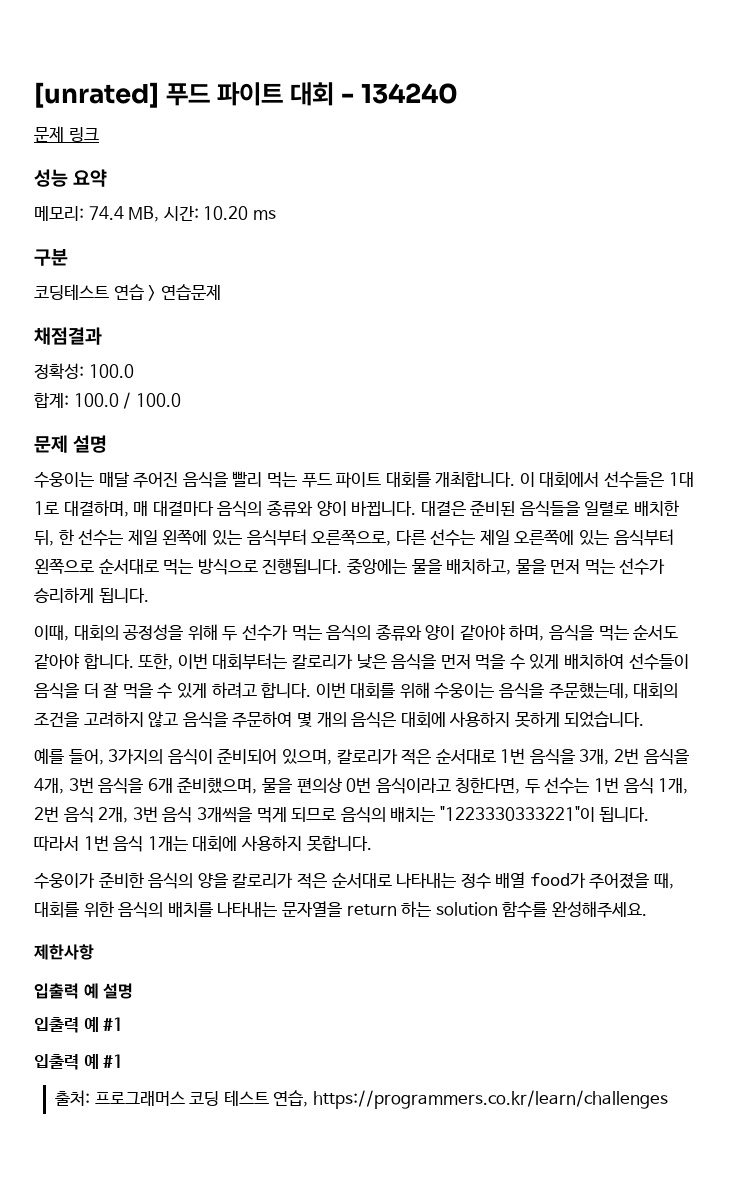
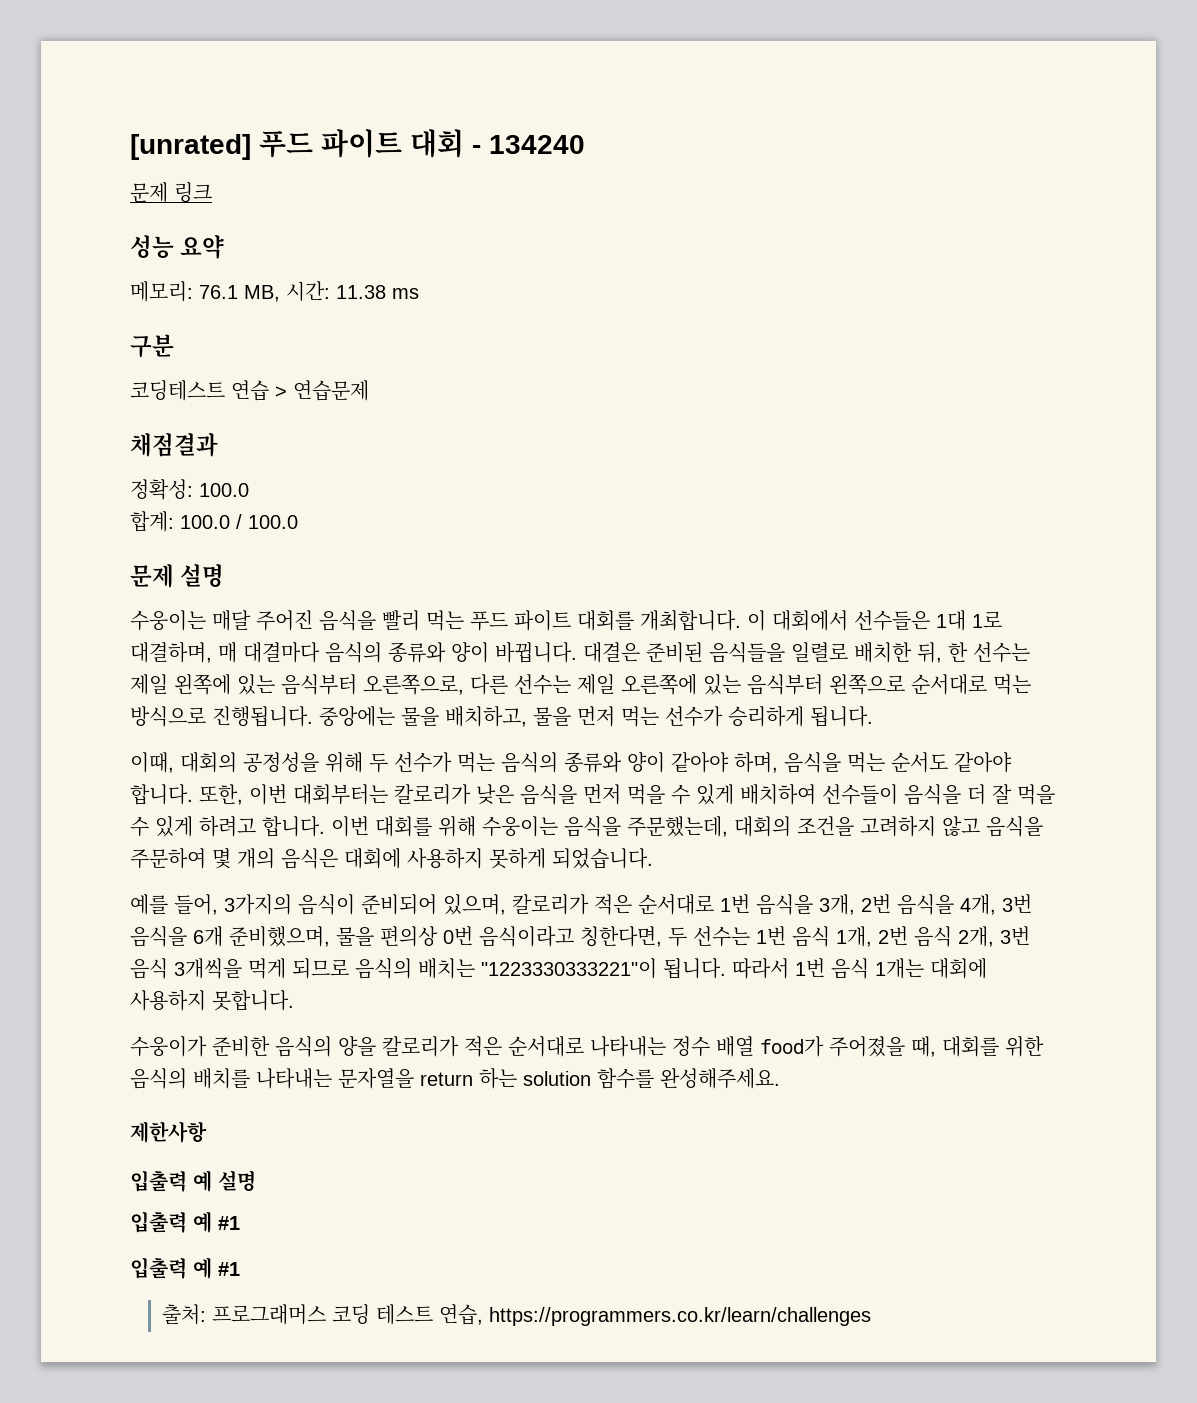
[88,206,124,220] 74.4 -> [199,285,238,299] 76.1
[203,206,249,220] 10.20 -> [336,285,386,299] 11.38

